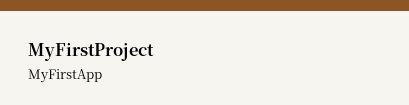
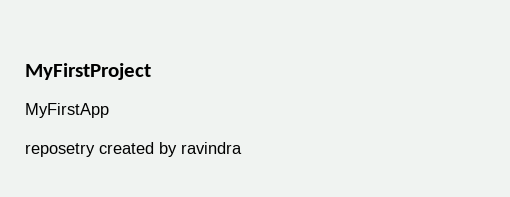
(102, 76) none -> [25,142,242,157] // reposetry created by ravindra

